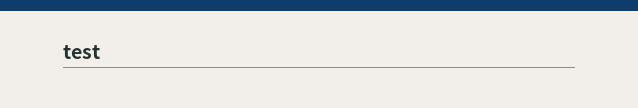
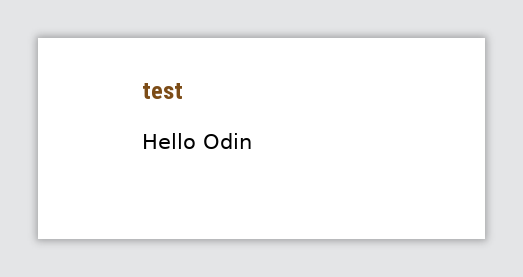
(100, 52) none -> [142,133,252,149] // Hello Odin

